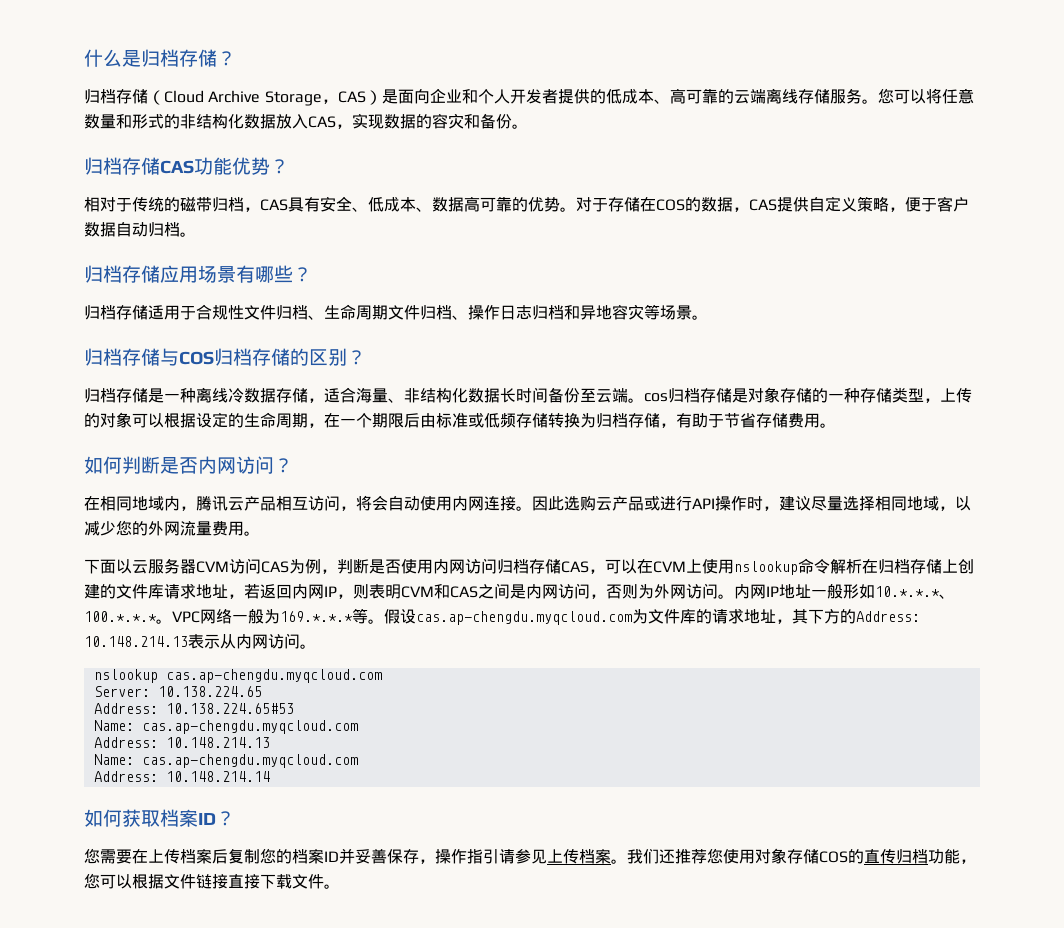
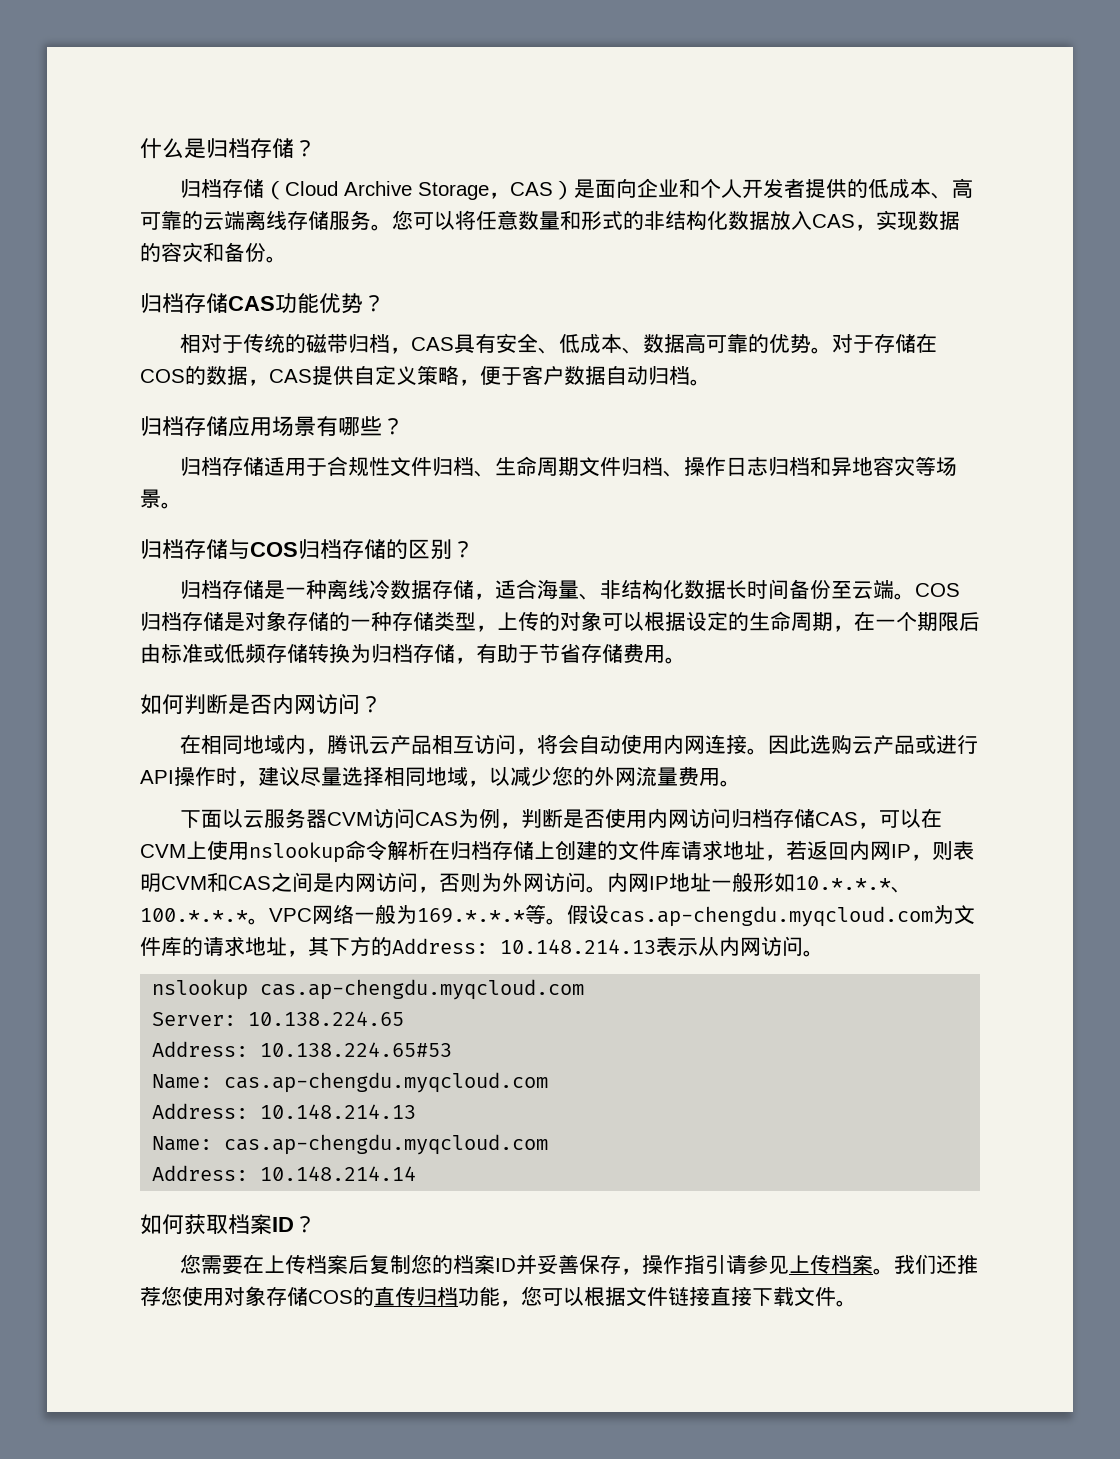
[644,393,668,402] cos -> [914,583,960,597] COS

